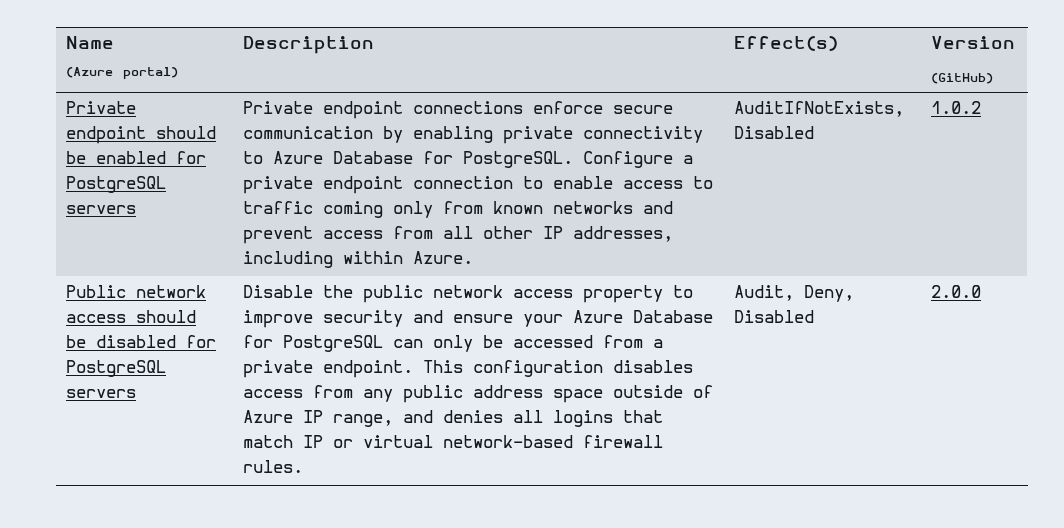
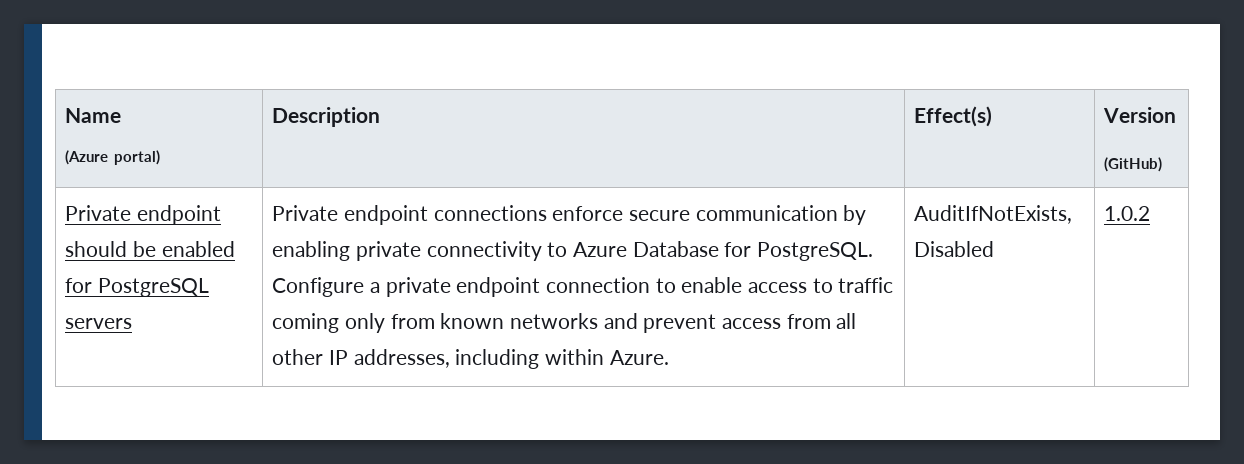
[66,285,207,298] [66,310,197,323] [66,335,217,348] [66,360,167,377] [66,389,137,398] [243,285,694,303] [243,310,714,328] [243,335,664,352] [243,360,694,378] [243,385,714,403] [243,410,664,427] [243,435,664,448] [243,460,304,473] [734,285,855,302] [734,310,815,323] [931,285,982,298] // Public network access should be disabled for PostgreSQL servers | Disable the public network access property to improve security and ensure your Azure Database for PostgreSQL can only be accessed from a private endpoint. This configuration disables access from any public address space outside of Azure IP range, and denies all logins that match IP or virtual network-based firewall rules. | Audit, Deny, Disabled | 2.0.0 -> (1151, 213) none

